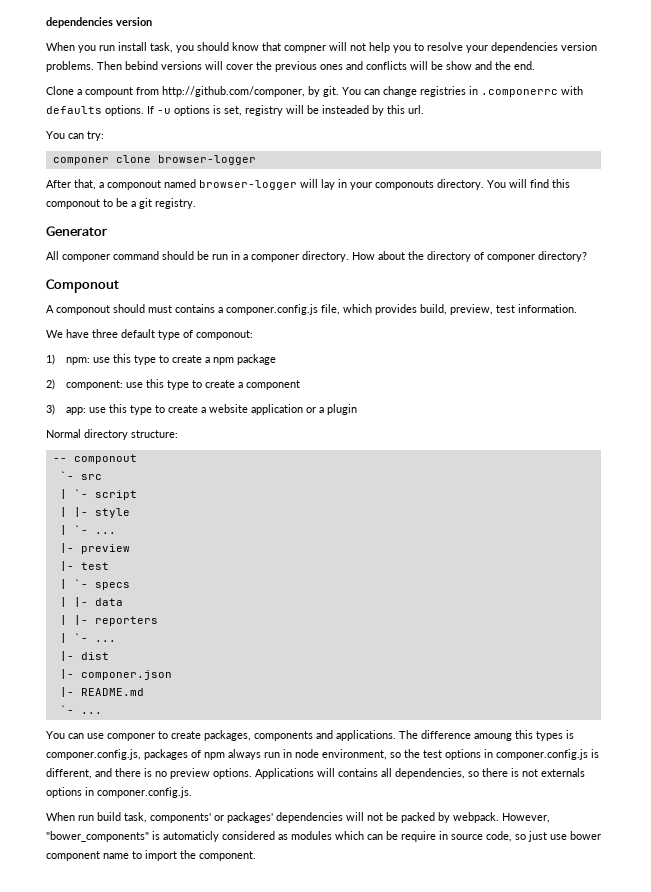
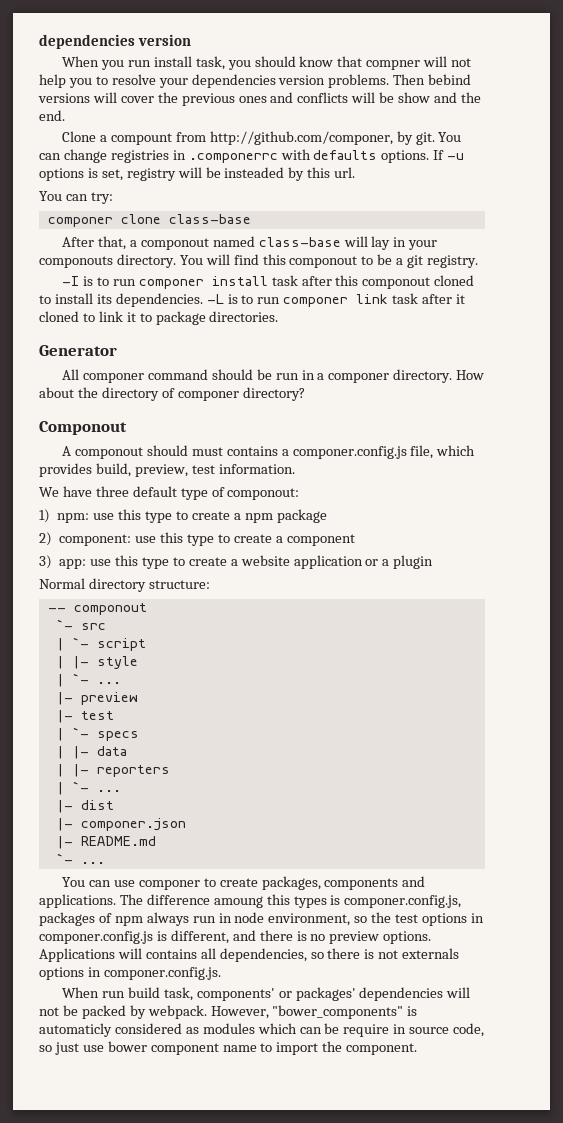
[157,155,256,165] browser-logger -> [168,214,251,224] class-base
[199,180,297,190] browser-logger -> [258,237,341,247] class-base
(196, 203) none -> [62,275,475,289] [39,293,466,307] [39,311,279,325] // -I is to run componer install task after this componout cloned to install its dependencies. -L is to run componer link task after it cloned to link it to package directories.

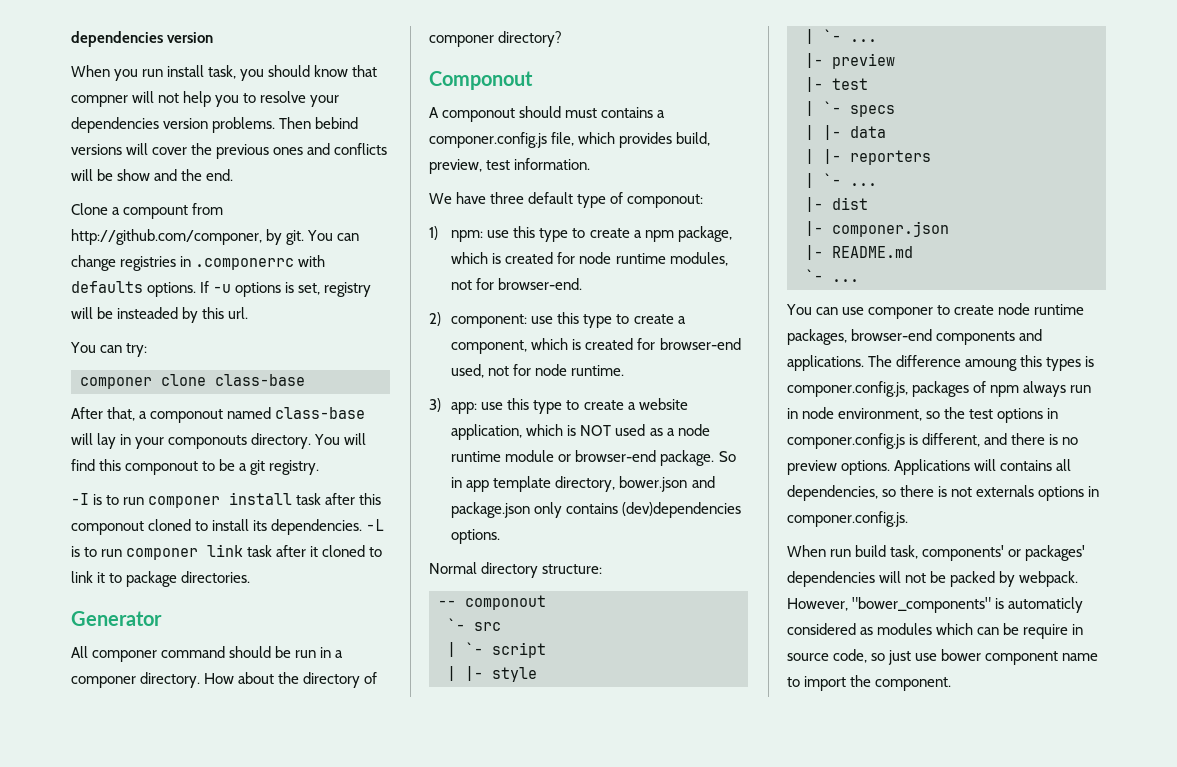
[276,509,327,523] package -> [677,226,732,242] [451,252,728,266] [451,278,583,290] package, which is created for node runtime modules, not for browser-end.
[286,534,355,546] component -> [451,338,741,354] [451,364,625,378] component, which is created for browser-end used, not for node runtime.
[293,555,434,569] application or a plugin -> [451,424,710,440] [451,450,736,466] [451,476,715,492] [451,502,742,518] [451,529,501,544] application, which is NOT used as a node runtime module or browser-end package. So in app template directory, bower.json and package.json only contains (dev)dependencies options.
[261,876,321,890] packages, -> [998,303,1085,315] [787,329,933,345] node runtime packages, browser-end

